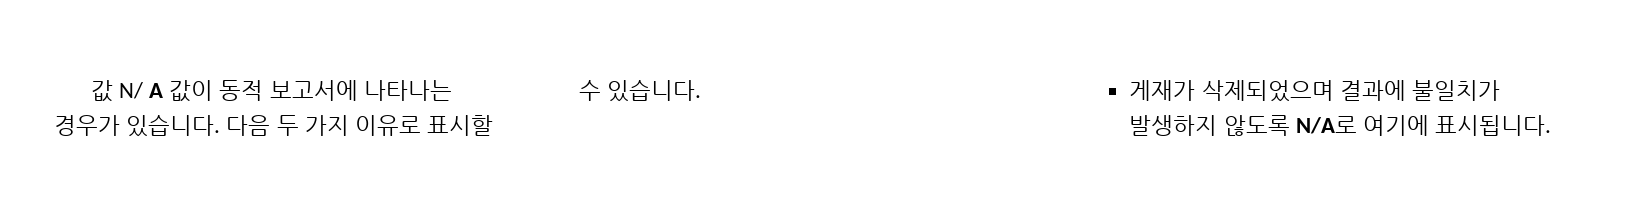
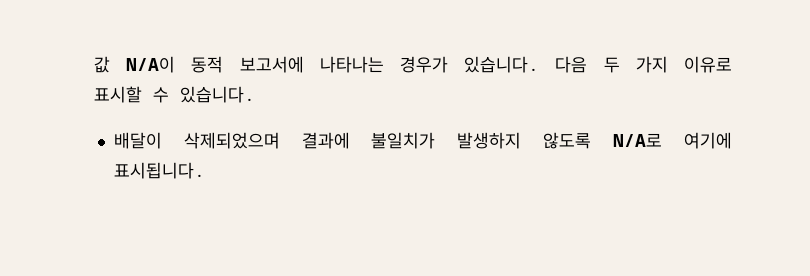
[118,80,214,102] N/ A 값이 -> [126,56,176,73] N/A이
[1129,80,1196,101] 게재가 -> [113,132,162,149] 배달이

